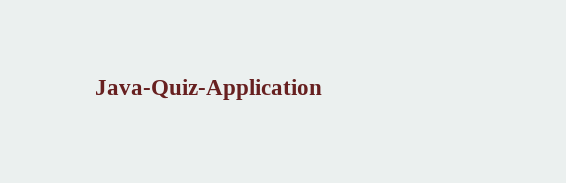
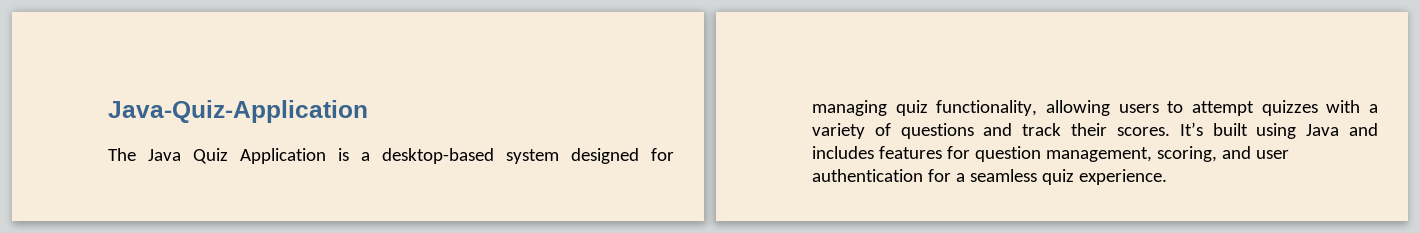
(322, 89) none -> [108,148,674,164] [812,100,1378,116] [812,122,1378,139] [812,146,1289,162] [812,169,1167,185] // The Java Quiz Application is a desktop-based system designed for managing quiz functionality, allowing users to attempt quizzes with a variety of questions and track their scores. It’s built using Java and includes features for question management, scoring, and user authentication for a seamless quiz experience.

